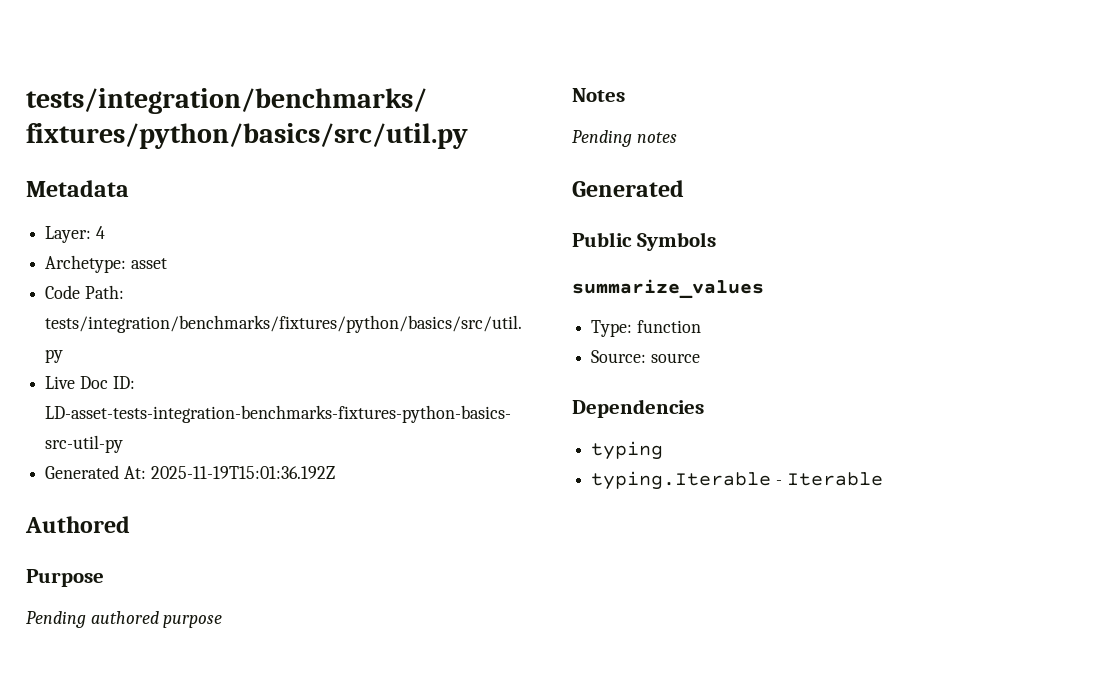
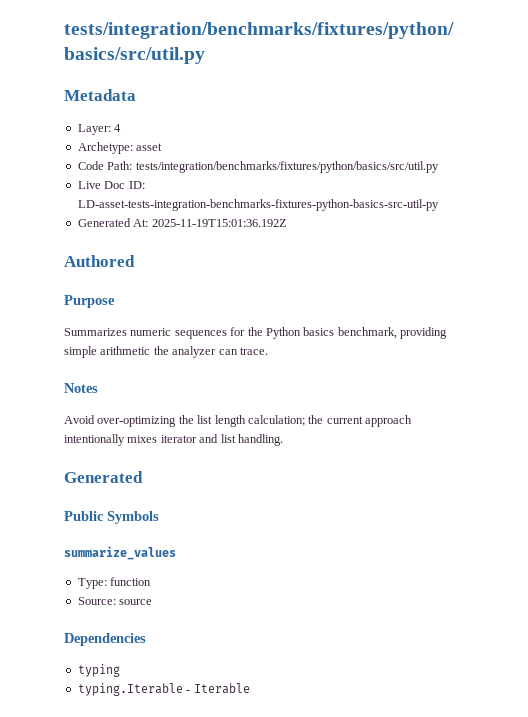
[26,611,223,628] [572,88,625,102] [572,130,677,147] Pending authored purpose // Notes // Pending notes -> [64,327,447,339] [64,346,268,358] [64,383,98,393] [64,415,412,427] [64,434,283,446] Summarizes numeric sequences for the Python basics benchmark, providing simple arithmetic the analyzer can trace. // Notes // Avoid over-optimizing the list length calculation; the current approach intentionally mixes iterator and list handling.

